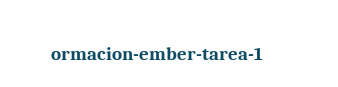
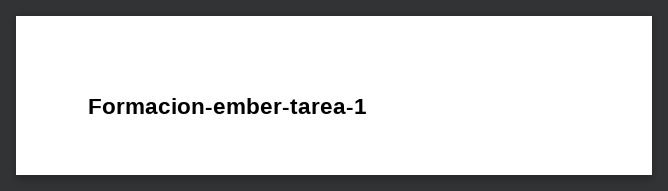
[51,47,263,60] ormacion-ember-tarea-1 -> [88,98,367,114] Formacion-ember-tarea-1

